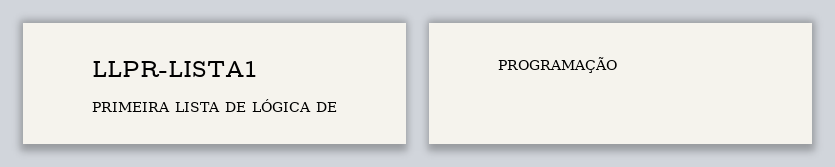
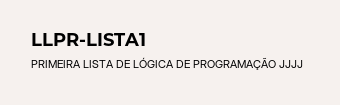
(617, 65) none -> [279,60,303,68] JJJJ

